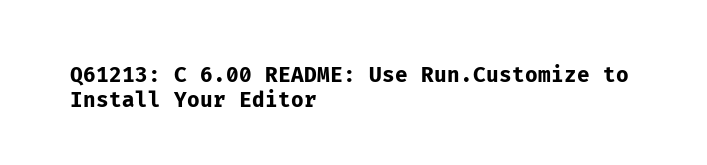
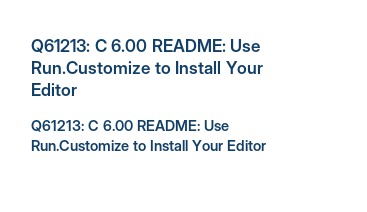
(317, 98) none -> [31,120,229,132] [31,140,266,151] // Q61213: C 6.00 README: Use Run.Customize to Install Your Editor

